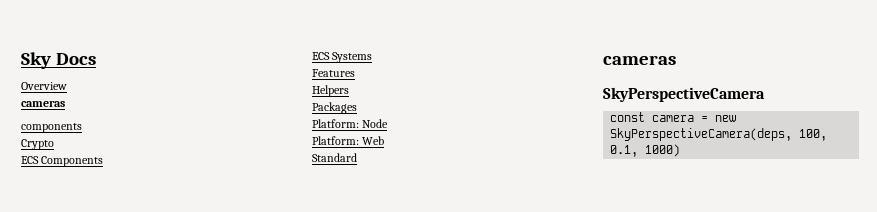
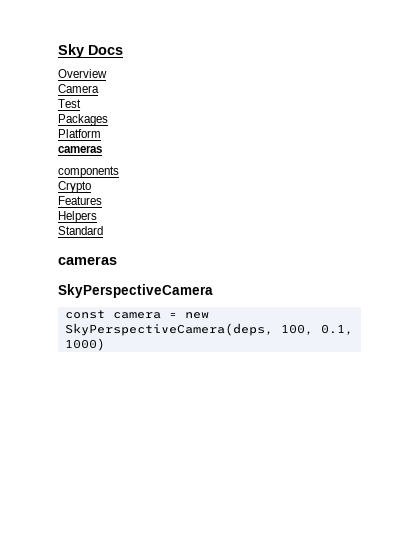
(67, 86) none -> [58,84,99,93] [58,99,81,108] [58,114,108,126] [58,129,101,138] // Camera // Test // Packages // Platform
[21,156,104,167] [312,52,373,63] [312,69,355,77] [312,85,349,97] [312,102,357,114] [312,119,389,128] [312,136,385,145] ECS Components // ECS Systems // Features // Helpers // Packages // Platform: Node // Platform: Web -> [58,196,102,205] [58,211,97,223] Features // Helpers

